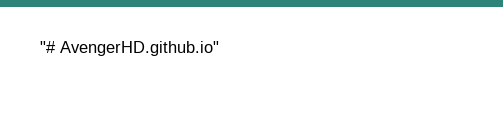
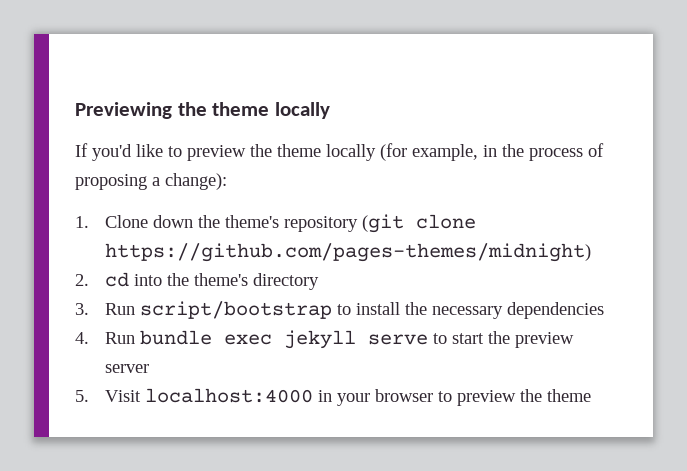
[40,41,219,56] "# AvengerHD.github.io" -> [75,102,330,119] [75,143,604,161] [75,173,227,190] [75,214,477,233] [105,243,592,262] [75,272,320,290] [75,301,605,319] [75,330,575,349] [105,364,150,373] [75,388,592,406] Previewing the theme locally // If you'd like to preview the theme locally (for example, in the process of proposing a change): // 1. Clone down the theme's repository (git clone https://github.com/pages-themes/midnight) // 2. cd into the theme's directory // 3. Run script/bootstrap to install the necessary dependencies // 4. Run bundle exec jekyll serve to start the preview server // 5. Visit localhost:4000 in your browser to preview the theme

